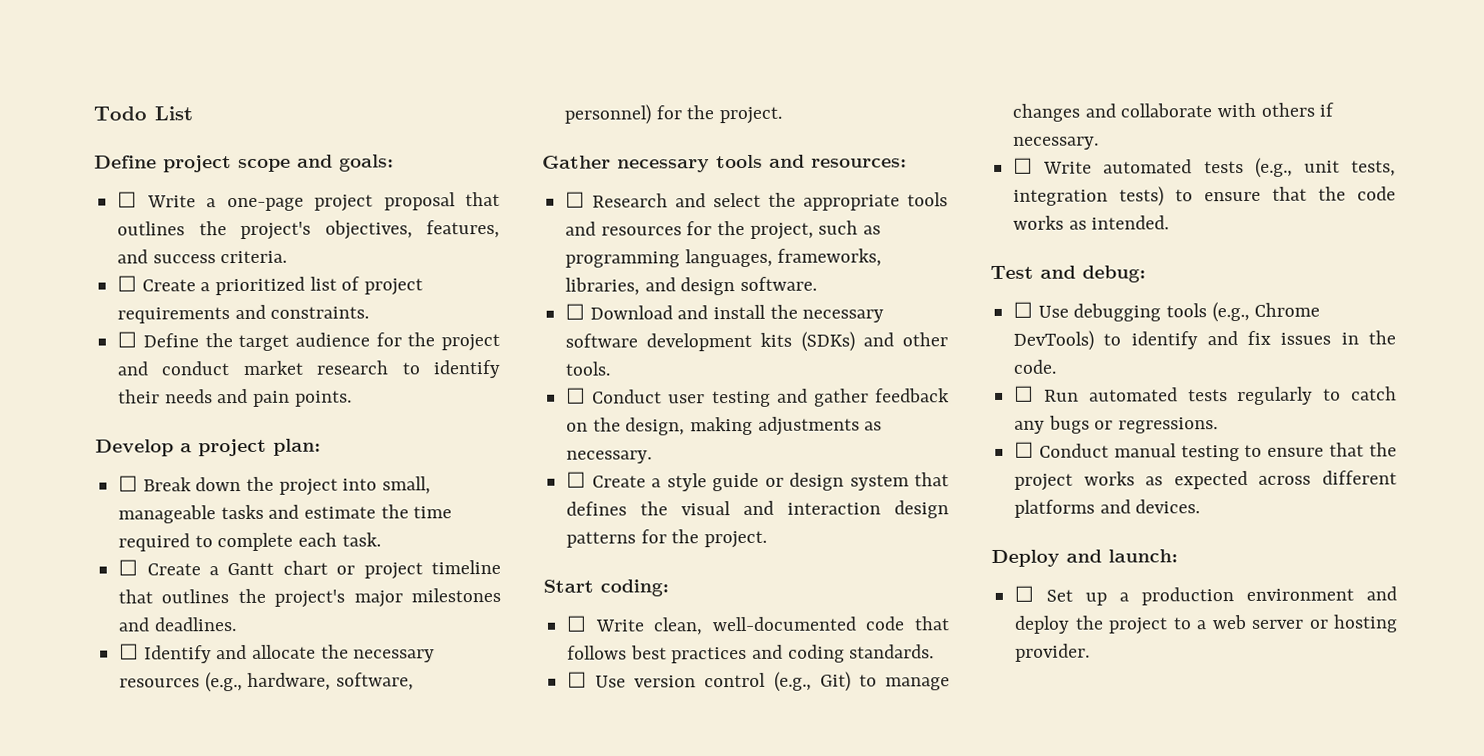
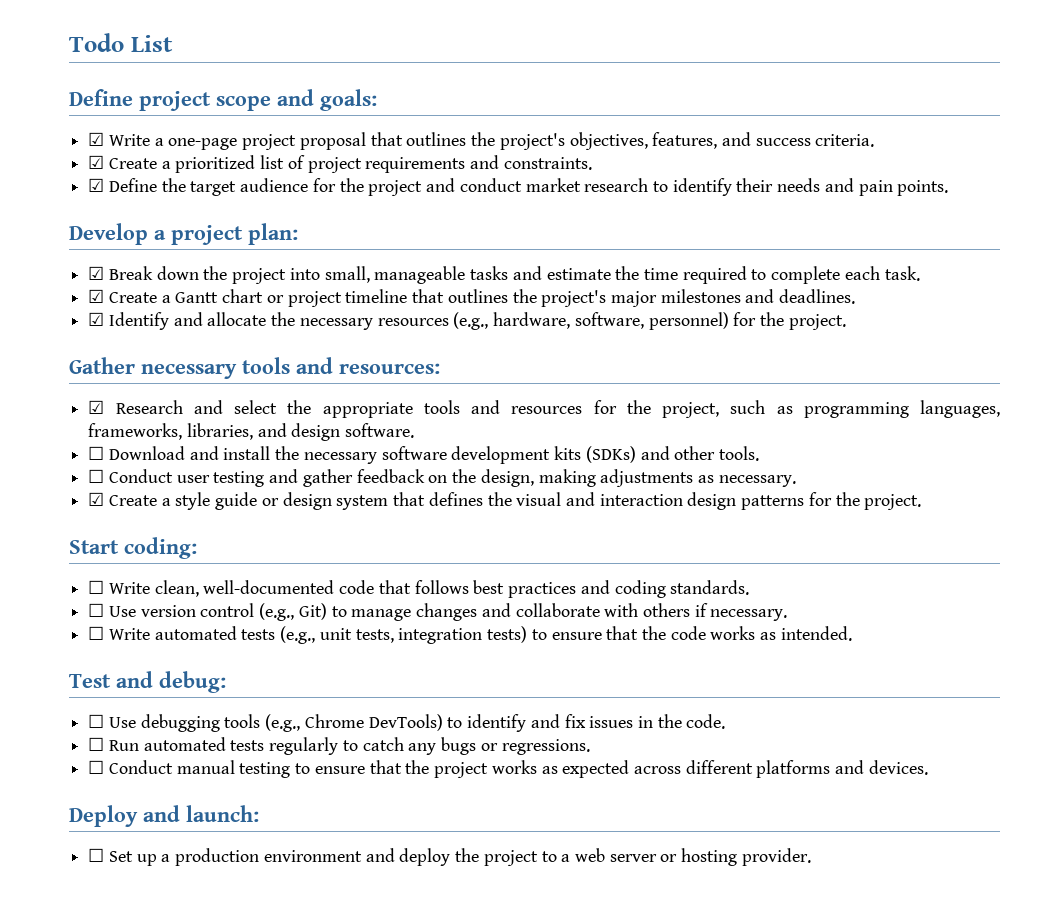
[117,191,138,208] ☐ -> [88,132,105,146] ☑
[117,275,138,292] ☐ -> [88,155,105,169] ☑
[117,331,138,348] ☐ -> [88,178,105,192] ☑
[118,475,139,492] ☐ -> [88,266,105,280] ☑
[118,559,139,576] ☐ -> [88,289,105,303] ☑
[119,643,140,660] ☐ -> [88,312,105,326] ☑
[565,191,586,208] ☐ -> [88,400,105,414] ☑
[566,471,587,488] ☐ -> [88,492,105,506] ☑

